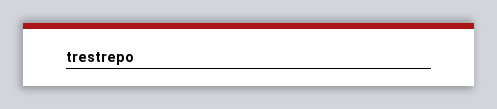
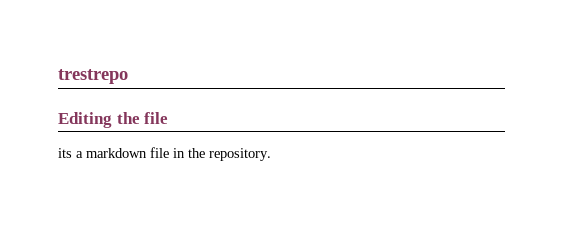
(134, 58) none -> [58,112,169,128] [58,147,271,161] // Editing the file // its a markdown file in the repository.

